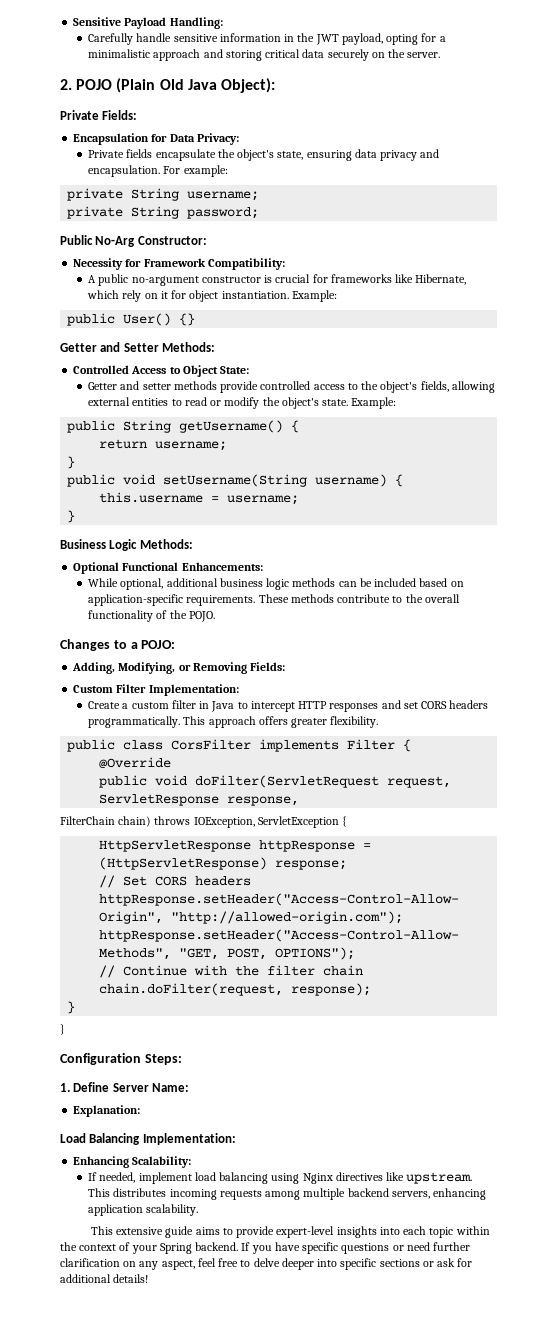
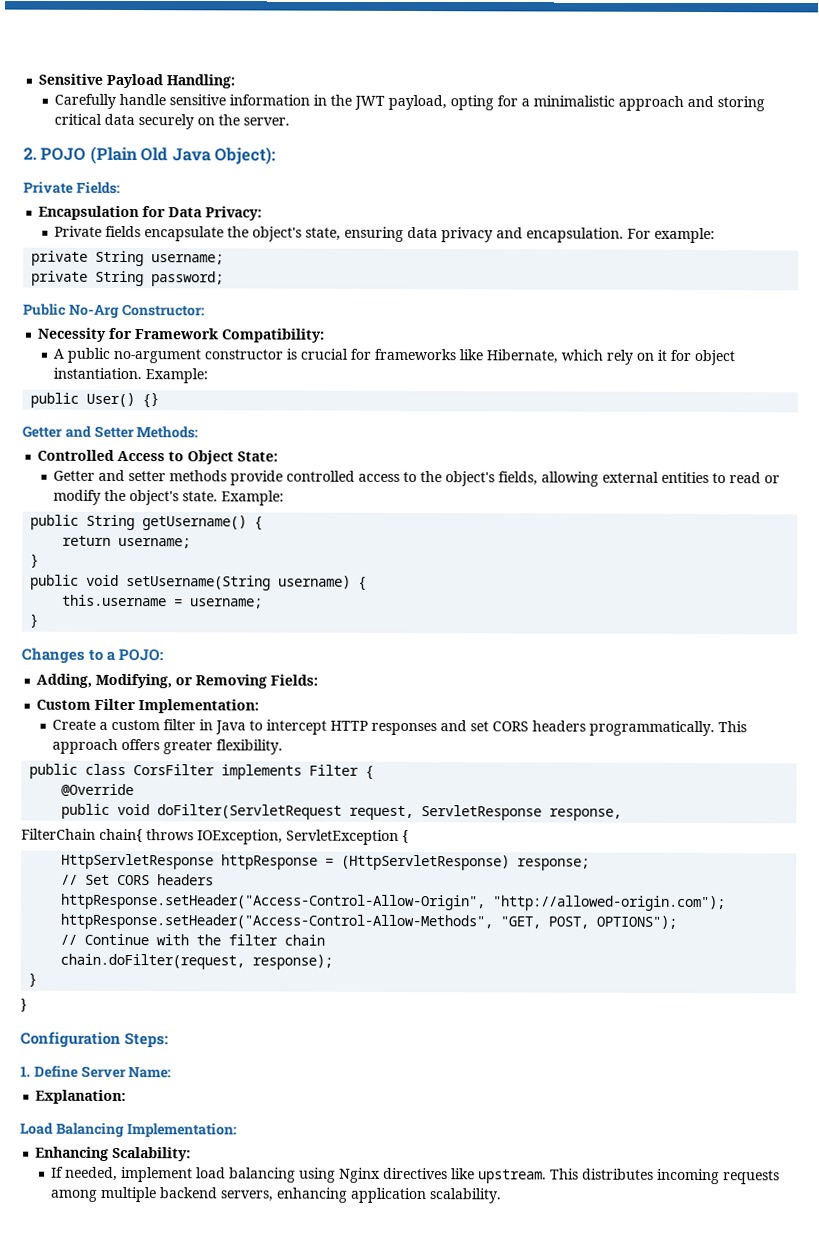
[60,539,193,551] [73,562,263,574] [88,578,464,590] [88,594,460,606] [88,610,215,622] // Business Logic Methods: // Optional Functional Enhancements: // While optional, additional business logic methods can be included based on application-specific requirements. These methods contribute to the overall functionality of the POJO. -> (40, 620) none
[118,816,152,827] chain) -> [99,828,143,843] chain{
[90,1226,490,1238] [60,1242,471,1254] [60,1258,473,1270] [60,1274,149,1283] // This extensive guide aims to provide expert-level insights into each topic within the context of your Spring backend. If you have specific questions or need further clarification on any aspect, feel free to delve deeper into specific sections or ask for additional details! -> (503, 1196) none

